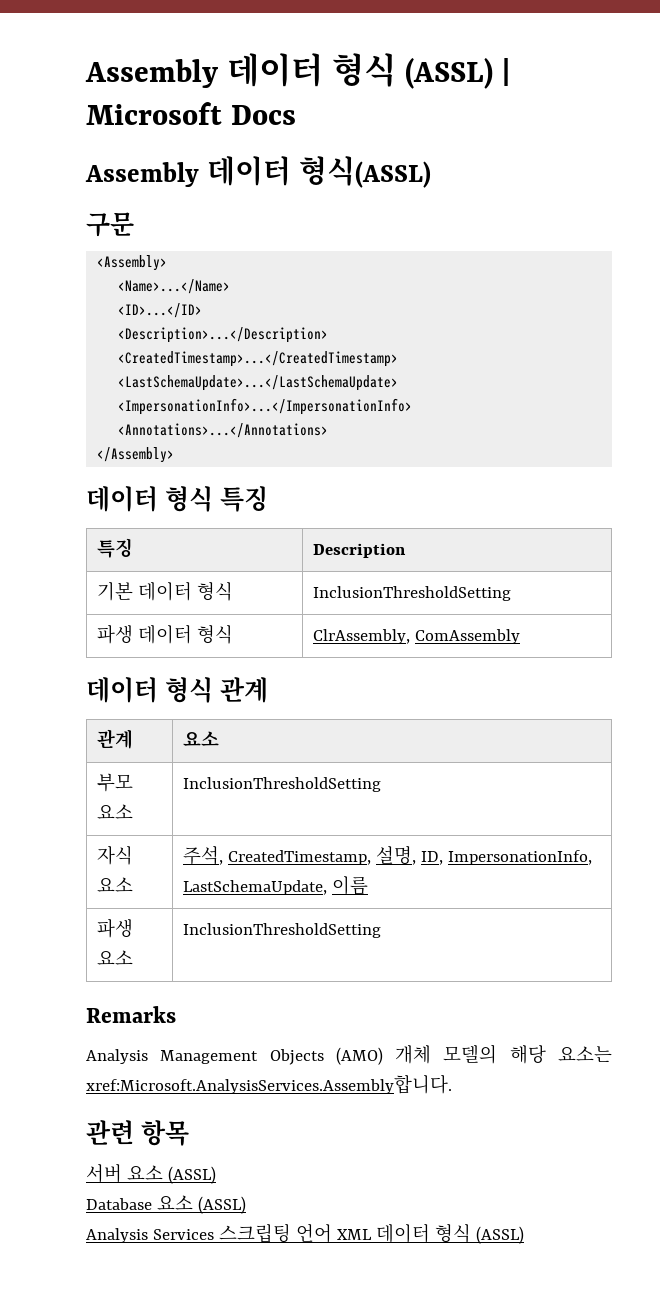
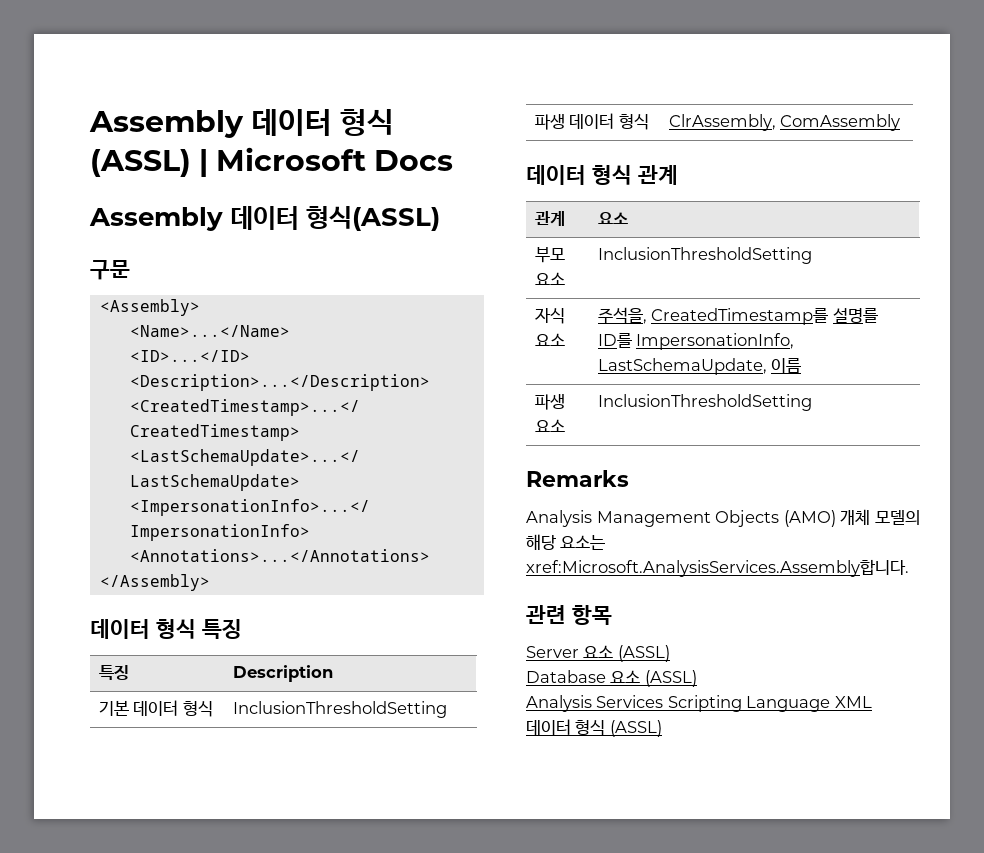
[183,845,444,865] 주석, CreatedTimestamp, 설명, ID, -> [597,307,878,325] [597,333,632,348] 주석을, CreatedTimestamp를 설명를 ID를
[86,1164,122,1183] 서버 -> [526,646,579,658] Server
[218,1223,332,1243] 스크립팅 언어 -> [667,695,831,712] Scripting Language

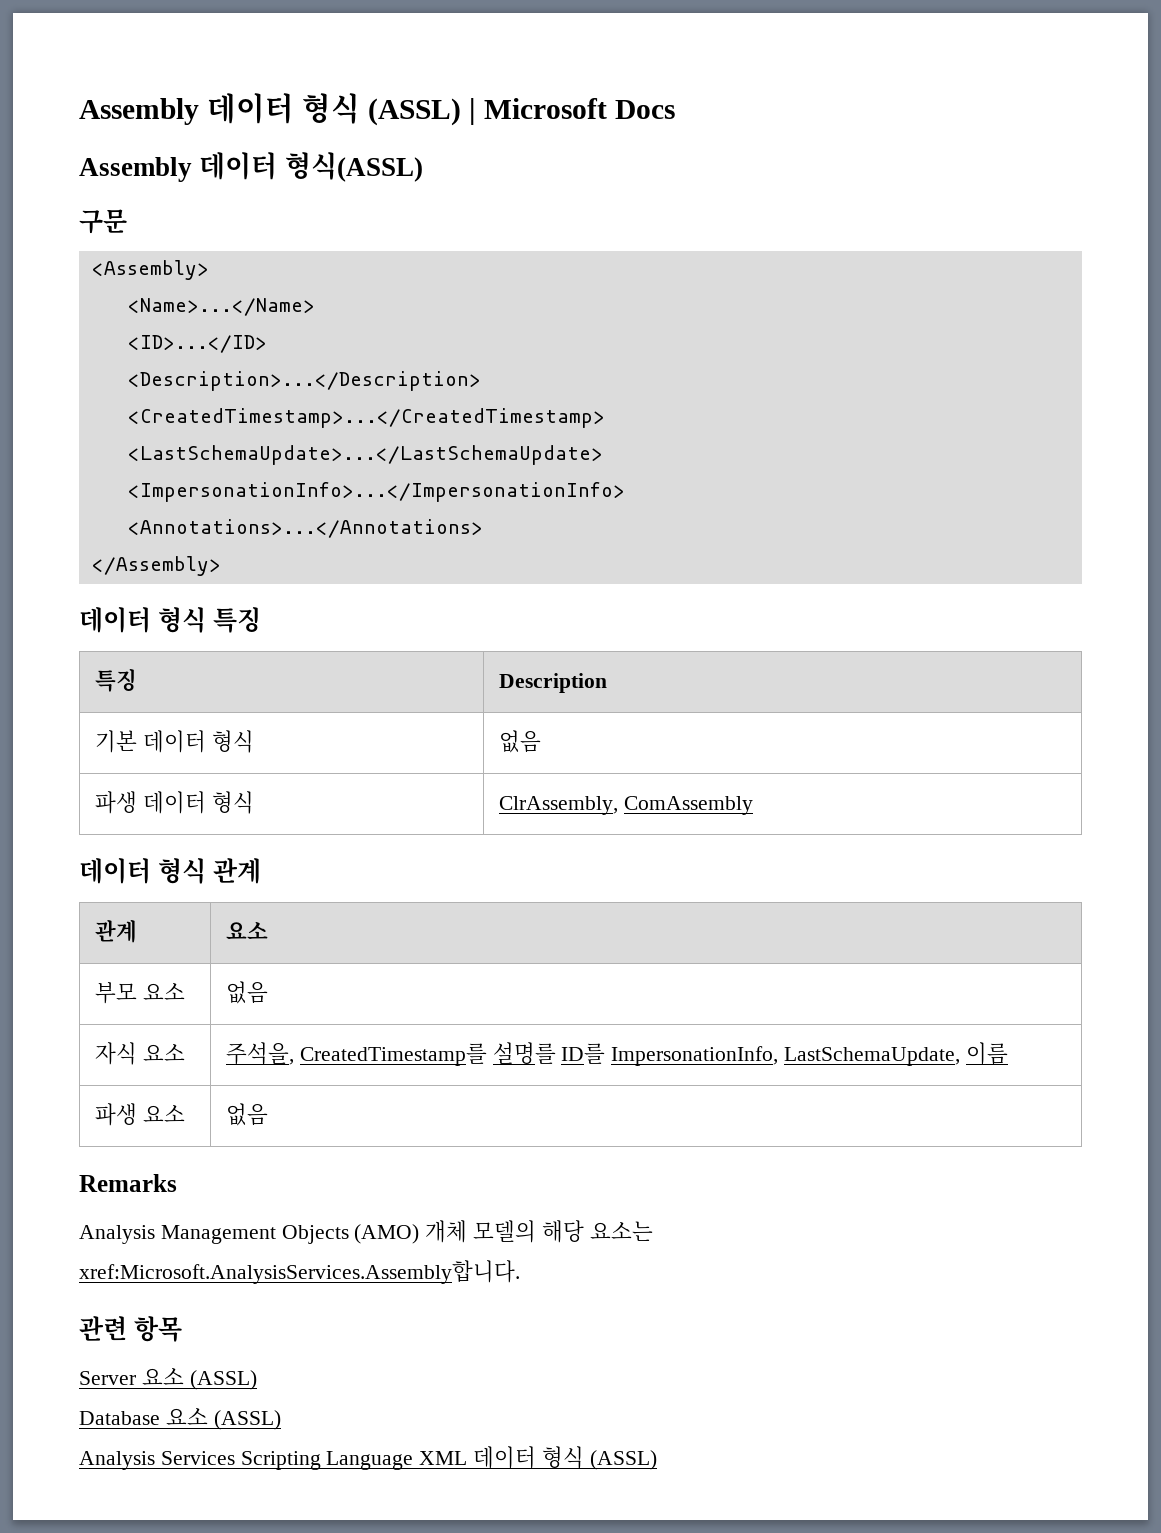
[232,701,447,718] InclusionThresholdSetting -> [499,730,542,753] 없음
[597,247,812,264] InclusionThresholdSetting -> [226,981,269,1004] 없음
[597,394,812,411] InclusionThresholdSetting -> [226,1103,269,1126] 없음

